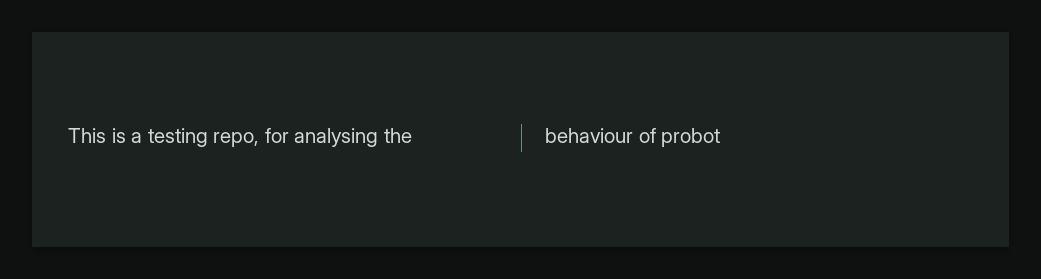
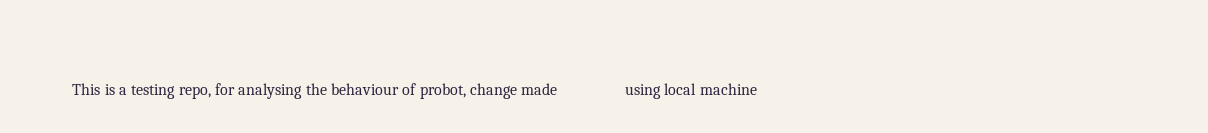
[661,128,721,147] probot -> [419,83,757,99] probot, change made using local machine

